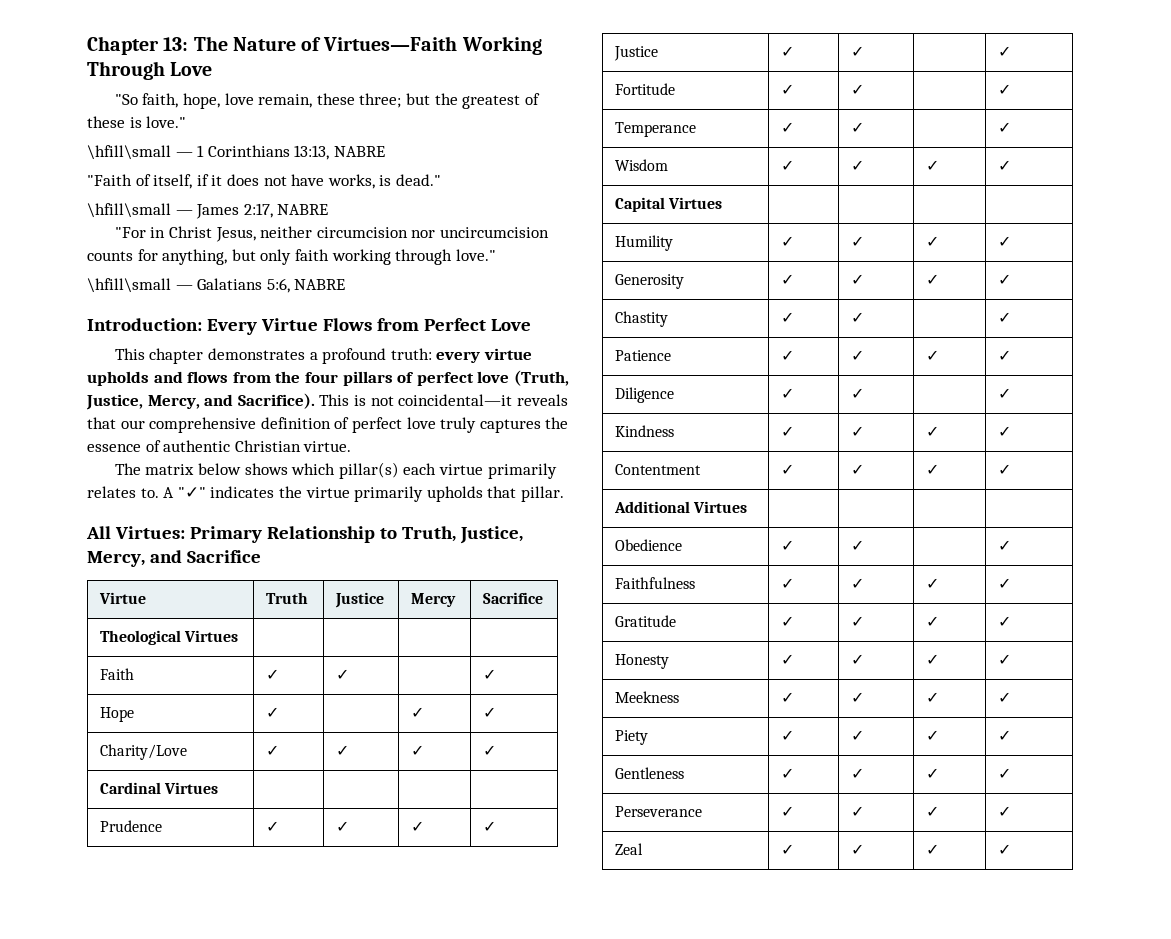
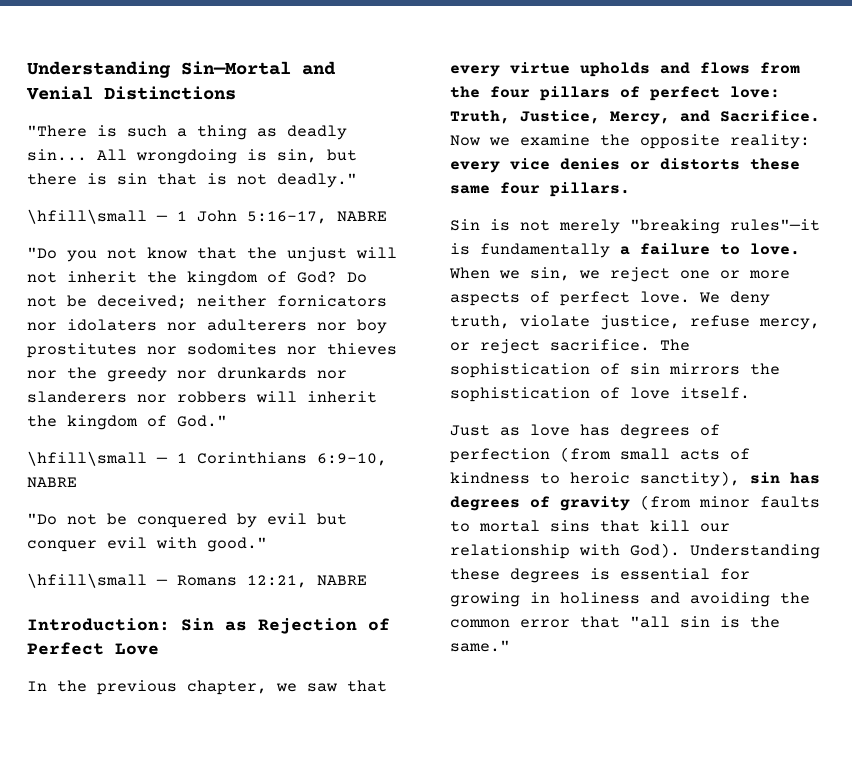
[87,36,542,55] [87,61,213,80] [114,93,540,109] [87,116,187,128] Chapter 13: The Nature of Virtues—Faith Working Through Love // "So faith, hope, love remain, these three; but the greatest of these is love." -> [27,61,336,78] [26,86,236,100] [27,125,347,140] [27,149,357,164] [27,173,357,188] [27,209,387,224] [27,247,397,262] [27,271,367,286] [27,295,387,309] [27,319,387,334] [27,343,397,358] [27,367,347,382] [27,391,377,403] [27,415,227,430] Understanding Sin—Mortal and Venial Distinctions // "There is such a thing as deadly sin... All wrongdoing is sin, but there is sin that is not deadly." // \hfill\small — 1 John 5:16-17, NABRE // "Do you not know that the unjust will not inherit the kingdom of God? Do not be deceived; neither fornicators nor idolaters nor adulterers nor boy prostitutes nor sodomites nor thieves nor the greedy nor drunkards nor slanderers nor robbers will inherit the kingdom of God."
[294,145,385,160] [87,174,441,189] [87,203,329,219] [114,226,550,242] [87,249,496,265] [87,278,346,293] [87,318,531,335] [114,348,432,364] 13:13, NABRE // "Faith of itself, if it does not have works, is dead." // \hfill\small — James 2:17, NABRE // "For in Christ Jesus, neither circumcision nor uncircumcision counts for anything, but only faith working through love." // \hfill\small — Galatians 5:6, NABRE // Introduction: Every Virtue Flows from Perfect Love // This chapter demonstrates a profound truth: -> [317,453,387,466] [27,477,77,488] [27,513,347,528] [27,537,267,552] [27,573,367,588] [27,618,390,634] [27,642,159,655] [27,680,387,695] 6:9-10, NABRE // "Do not be conquered by evil but conquer evil with good." // \hfill\small — Romans 12:21, NABRE // Introduction: Sin as Rejection of Perfect Love // In the previous chapter, we saw that
[477,370,569,386] [86,393,568,410] [87,417,569,433] [87,440,352,452] [114,462,557,479] [87,486,564,502] [86,526,523,544] [87,550,261,567] [99,592,147,604] [266,592,309,604] [335,592,385,608] [411,593,457,607] [483,592,544,604] [100,630,239,645] [100,668,135,680] [266,669,280,680] [336,669,350,680] [483,669,497,680] [100,707,135,722] [266,707,280,718] [411,707,425,718] [483,707,497,718] [100,744,188,760] [266,745,280,756] [336,745,350,756] [411,745,425,756] [483,745,497,756] [100,782,219,794] [100,820,163,832] [266,821,280,832] [336,821,350,832] [411,821,425,832] [483,821,497,832] [614,46,659,61] [781,46,795,57] [851,46,865,57] [998,46,1012,57] [615,83,676,95] [781,84,795,95] [851,84,865,95] [998,84,1012,95] [615,122,697,137] [781,122,795,133] [851,122,865,133] [998,122,1012,133] [615,159,669,171] [781,160,795,171] [851,160,865,171] [926,160,940,171] [998,160,1012,171] [615,197,723,212] [615,235,674,251] [781,236,795,247] [851,236,865,247] [926,236,940,247] [998,236,1012,247] [615,274,685,289] [781,274,795,285] [851,274,865,285] [926,274,940,285] [998,274,1012,285] [615,311,669,327] [781,312,795,323] [851,312,865,323] [998,312,1012,323] [615,350,672,361] [781,350,795,361] [851,350,865,361] [926,350,940,361] [998,350,1012,361] [615,387,675,403] [781,388,795,399] [851,388,865,399] [998,388,1012,399] [615,425,675,437] [781,426,795,437] [851,426,865,437] [926,426,940,437] [998,426,1012,437] [615,464,702,475] [781,464,795,475] [851,464,865,475] [926,464,940,475] [998,464,1012,475] [614,501,748,513] [615,539,683,551] [781,540,795,551] [851,540,865,551] [998,540,1012,551] [615,577,696,589] [781,578,795,589] [851,578,865,589] [926,578,940,589] [998,578,1012,589] [615,615,677,627] [781,616,795,627] [851,616,865,627] [926,616,940,627] [998,616,1012,627] [615,654,670,669] [781,654,795,665] [851,654,865,665] [926,654,940,665] [998,654,1012,665] [615,691,680,703] [781,692,795,703] [851,692,865,703] [926,692,940,703] [998,692,1012,703] [615,730,649,745] [781,730,795,741] [851,730,865,741] [926,730,940,741] [998,730,1012,741] [615,767,685,779] [781,768,795,779] [851,768,865,779] [926,768,940,779] [998,768,1012,779] [615,806,703,817] [781,806,795,817] [851,806,865,817] [926,806,940,817] [998,806,1012,817] [615,843,644,855] [781,844,795,855] [851,844,865,855] [926,844,940,855] [998,844,1012,855] love (Truth, Justice, Mercy, and Sacrifice). This is not coincidental—it reveals that our comprehensive definition of perfect love truly captures the essence of authentic Christian virtue. // The matrix below shows which pillar(s) each virtue primarily relates to. A "✓" indicates the virtue primarily upholds that pillar. // All Virtues: Primary Relationship to Truth, Justice, Mercy, and Sacrifice // Virtue | Truth | Justice | Mercy | Sacrifice // Theological Virtues | | | | // Faith | ✓ | ✓ | | ✓ // Hope | ✓ | | ✓ | ✓ // Charity/Love | ✓ | ✓ | ✓ | ✓ // Cardinal Virtues | | | | // Prudence | ✓ | ✓ | ✓ | ✓ // Justice | ✓ | ✓ | | ✓ // Fortitude | ✓ | ✓ | | ✓ // Temperance | ✓ | ✓ | | ✓ // Wisdom | ✓ | ✓ | ✓ | ✓ // Capital Virtues | | | | // Humility | ✓ | ✓ | ✓ | ✓ // Generosity | ✓ | ✓ | ✓ | ✓ // Chastity | ✓ | ✓ | | ✓ // Patience | ✓ | ✓ | ✓ | ✓ // Diligence | ✓ | ✓ | | ✓ // Kindness | ✓ | ✓ | ✓ | ✓ // Contentment | ✓ | ✓ | ✓ | ✓ // Additional Virtues | | | | // Obedience | ✓ | ✓ | | ✓ // Faithfulness | ✓ | ✓ | ✓ | ✓ // Gratitude | ✓ | ✓ | ✓ | ✓ // Honesty | ✓ | ✓ | ✓ | ✓ // Meekness | ✓ | ✓ | ✓ | ✓ // Piety | ✓ | ✓ | ✓ | ✓ // Gentleness | ✓ | ✓ | ✓ | ✓ // Perseverance | ✓ | ✓ | ✓ | ✓ // Zeal | ✓ | ✓ | ✓ | ✓ -> [730,86,780,98] [450,110,820,125] [450,134,810,149] [450,158,800,173] [450,182,630,197] [450,219,820,234] [450,243,800,258] [449,267,790,282] [450,291,770,306] [450,315,820,330] [450,339,690,354] [450,363,780,378] [450,387,750,402] [450,424,720,439] [450,447,750,463] [450,471,820,487] [450,495,820,511] [450,520,730,532] [450,543,820,559] [450,568,750,583] [450,592,810,607] [450,616,780,628] [450,640,510,652] love: Truth, Justice, Mercy, and Sacrifice. Now we examine the opposite reality: every vice denies or distorts these same four pillars. // Sin is not merely "breaking rules"—it is fundamentally a failure to love. When we sin, we reject one or more aspects of perfect love. We deny truth, violate justice, refuse mercy, or reject sacrifice. The sophistication of sin mirrors the sophistication of love itself. // Just as love has degrees of perfection (from small acts of kindness to heroic sanctity), sin has degrees of gravity (from minor faults to mortal sins that kill our relationship with God). Understanding these degrees is essential for growing in holiness and avoiding the common error that "all sin is the same."

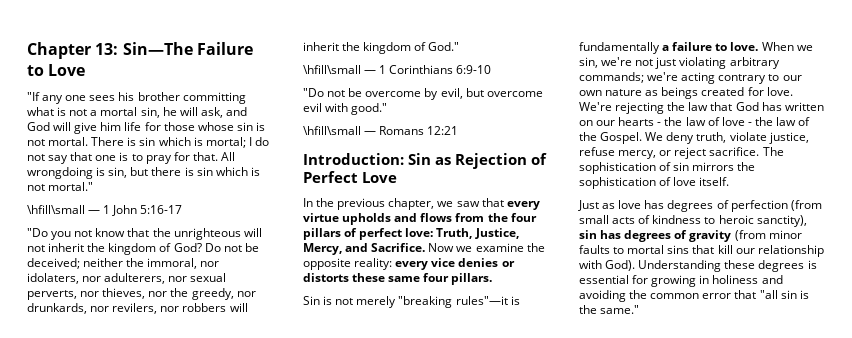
[27,61,336,78] [26,86,236,100] [27,125,347,140] [27,149,87,161] Understanding Sin—Mortal and Venial Distinctions // "There is such a thing as deadly sin... -> [27,42,253,59] [27,64,86,76] [27,92,246,104] [27,107,247,118] [27,122,265,134] [27,137,269,148] [27,152,218,164] Chapter 13: Sin—The Failure to Love // "If any one sees his brother committing what is not a mortal sin, he will ask, and God will give him life for those whose sin is not mortal. There is sin which is mortal; I do not say that one is to pray for that.
[157,173,357,188] that is not deadly." -> [215,167,260,176] [27,182,94,191] which is not mortal."
[247,211,387,224] 5:16-17, NABRE -> [140,205,183,214] 5:16-17
[287,247,347,262] unjust -> [173,228,241,240] unrighteous
[277,295,387,307] [27,319,387,334] [27,343,397,358] [27,367,347,382] [27,391,127,403] fornicators nor idolaters nor adulterers nor boy prostitutes nor sodomites nor thieves nor the greedy nor drunkards nor slanderers -> [126,258,220,269] [27,273,227,284] [27,288,256,300] [27,303,158,314] the immoral, nor idolaters, nor adulterers, nor sexual perverts, nor thieves, nor the greedy, nor drunkards, nor revilers,
[317,453,387,466] [27,477,77,488] 6:9-10, NABRE -> [456,65,492,74] 6:9-10
[137,513,347,528] [27,540,97,552] conquered by evil but conquer -> [365,88,543,100] overcome by evil, but overcome
[247,575,367,588] 12:21, NABRE -> [427,126,459,135] 12:21
[579,267,790,282] [450,291,690,306] we reject one or more aspects of perfect love. -> [601,57,780,69] [579,72,802,84] [579,87,793,99] [579,102,824,114] [579,117,811,126] [579,132,643,144] we're not just violating arbitrary commands; we're acting contrary to our own nature as beings created for love. We're rejecting the law that God has written on our hearts - the law of love - the law of the Gospel.

